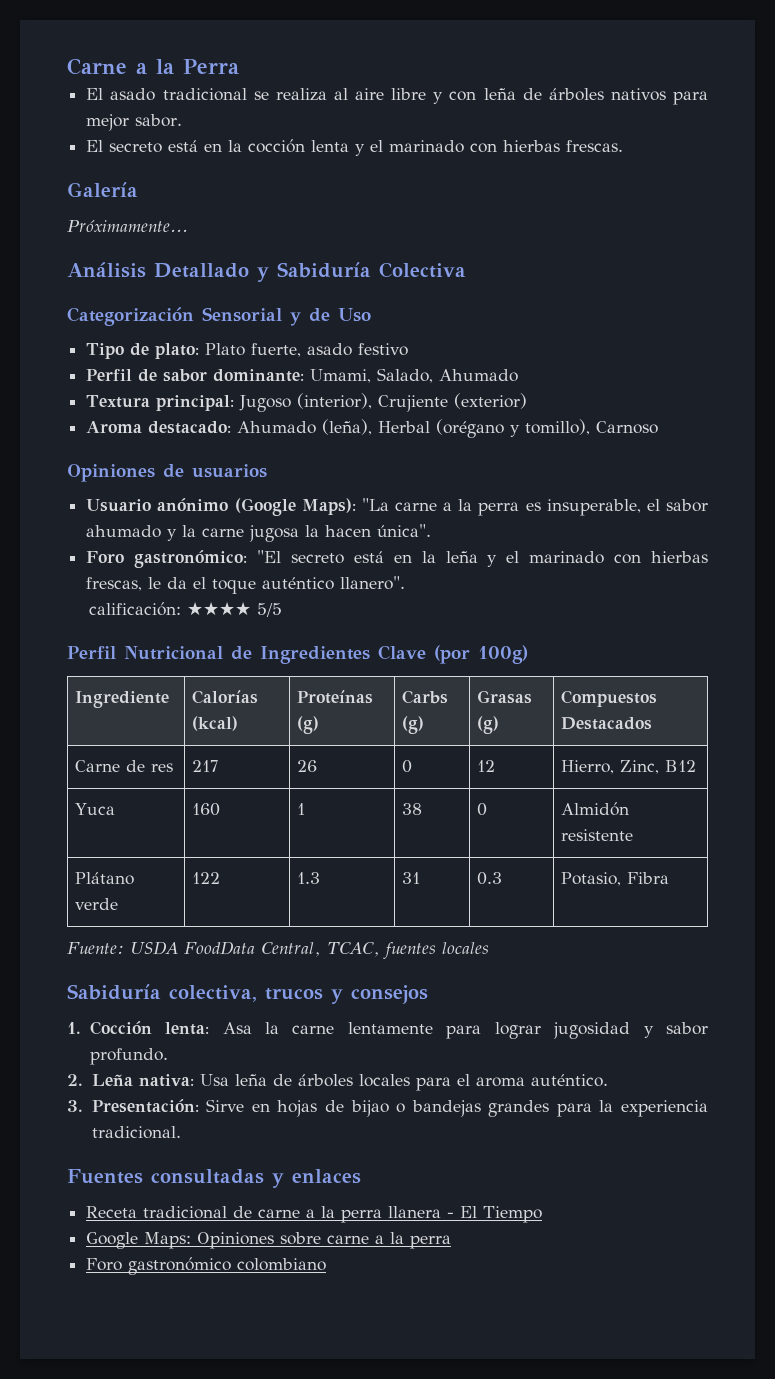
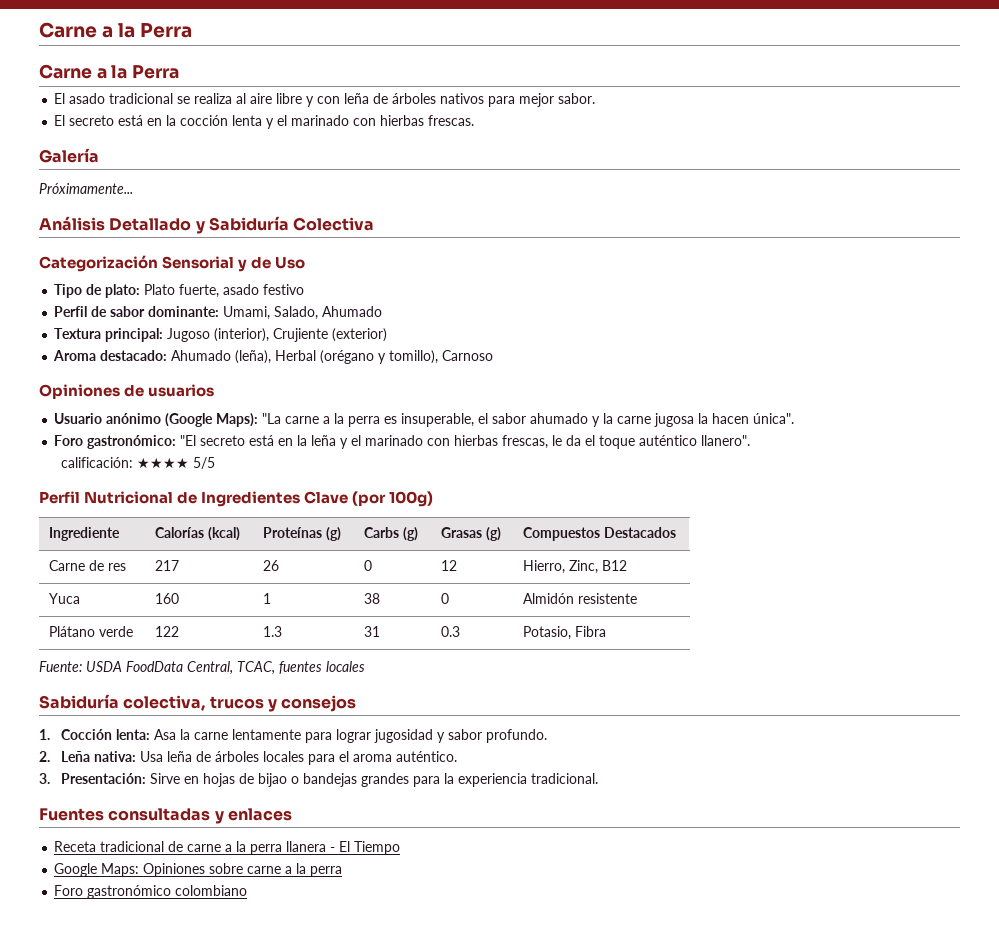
[67,58,239,75] Carne a la Perra -> [39,22,193,38] [39,64,180,79] Carne a la Perra // Carne a la Perra

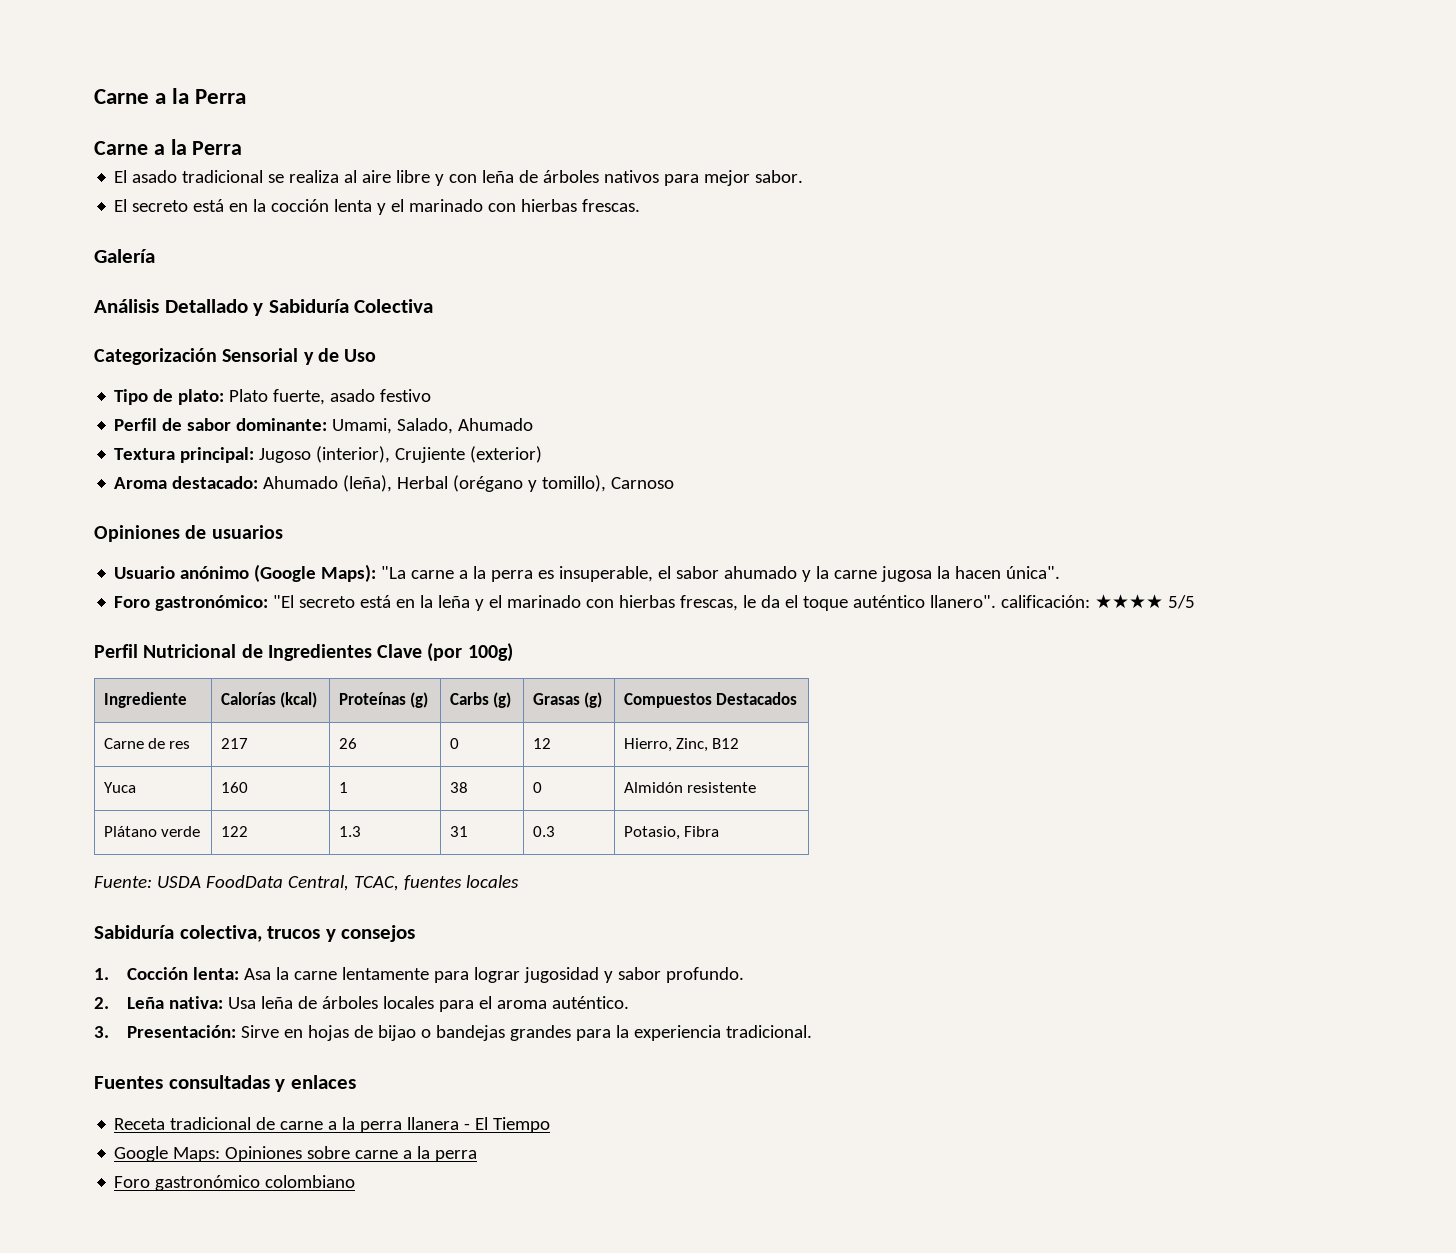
[39,183,133,194] // Próximamente... -> (155, 256) none
(751, 440) // -> (997, 601) none

